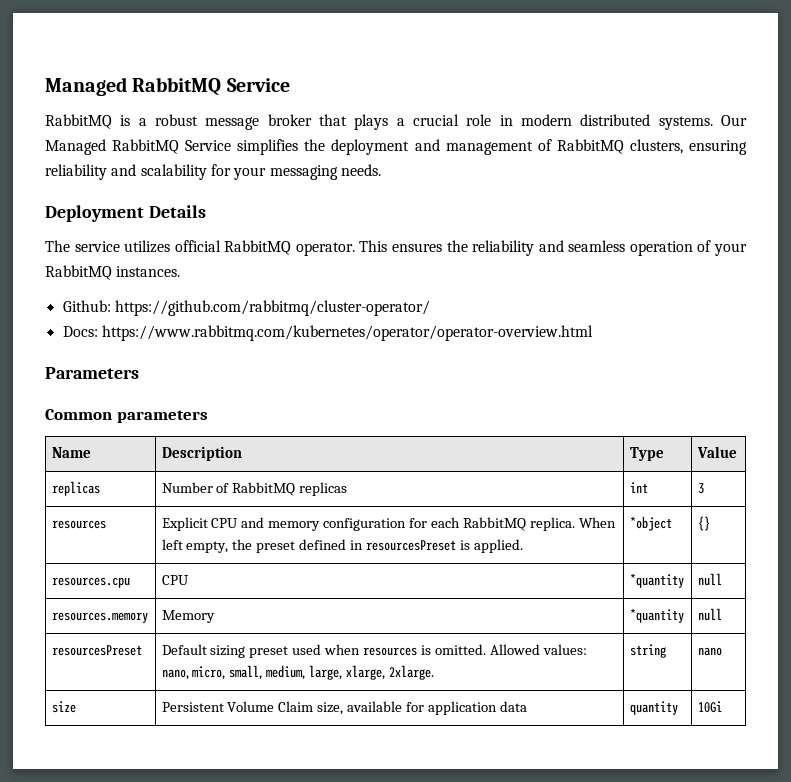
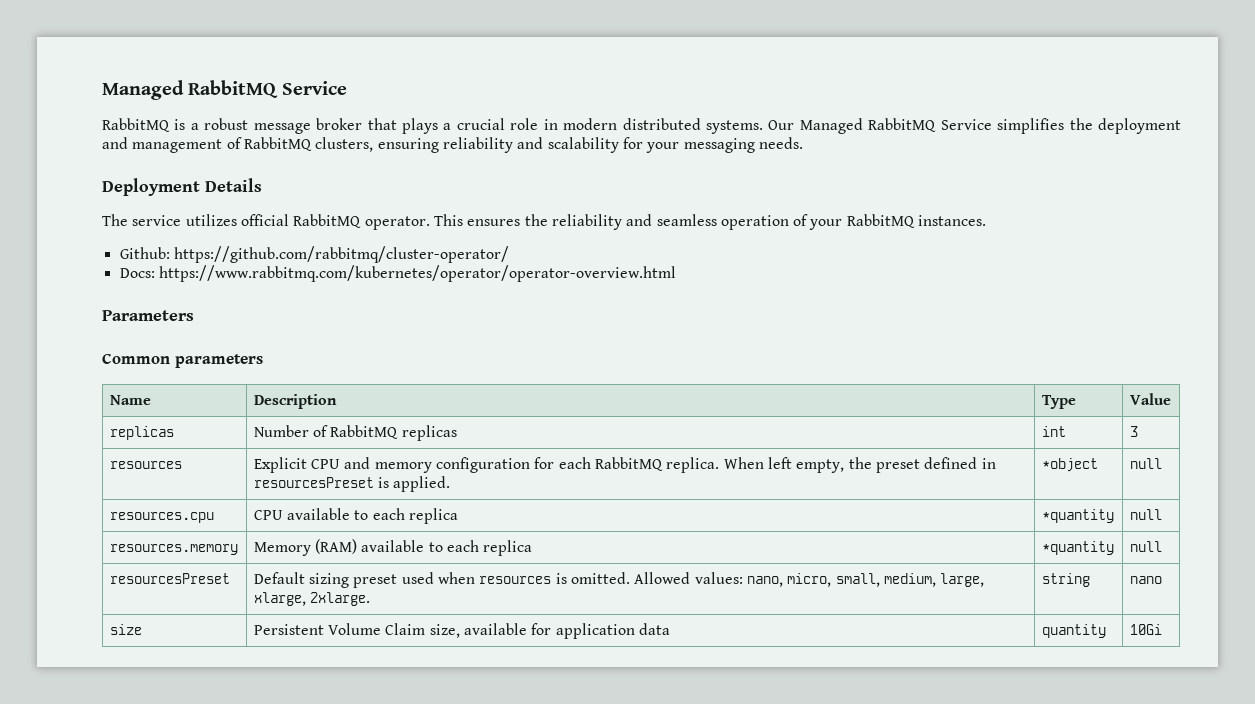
[697,516,710,531] {} -> [1129,458,1162,469] null
(189, 580) none -> [287,508,459,524] available to each replica
(215, 616) none -> [315,539,533,556] (RAM) available to each replica

